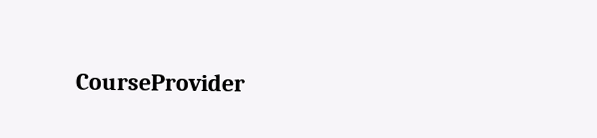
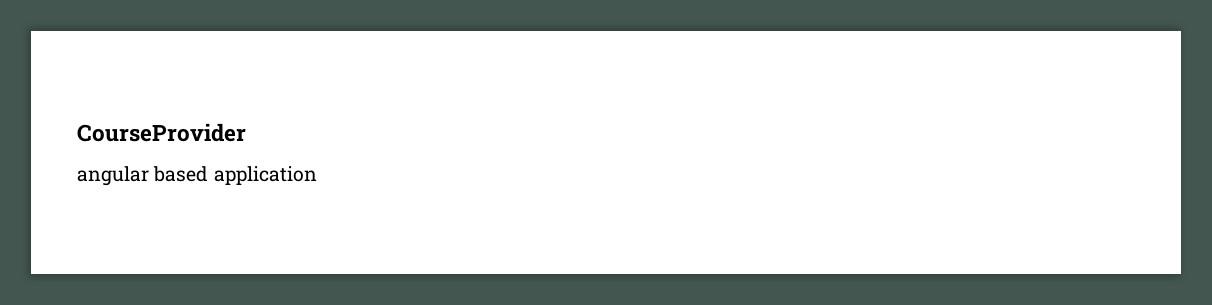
(245, 82) none -> [77,166,317,186] // angular based application

